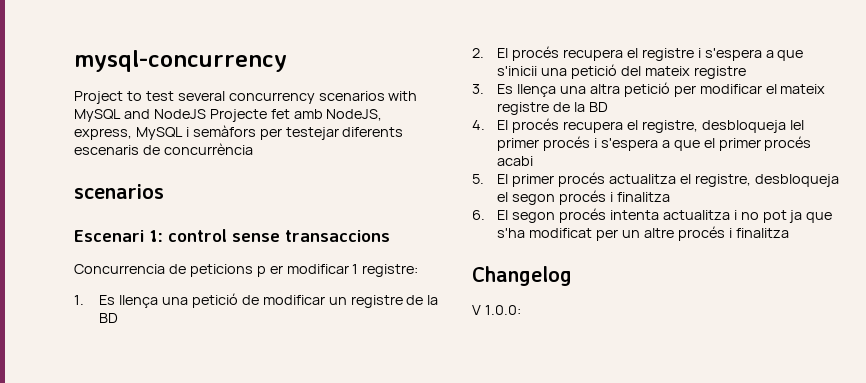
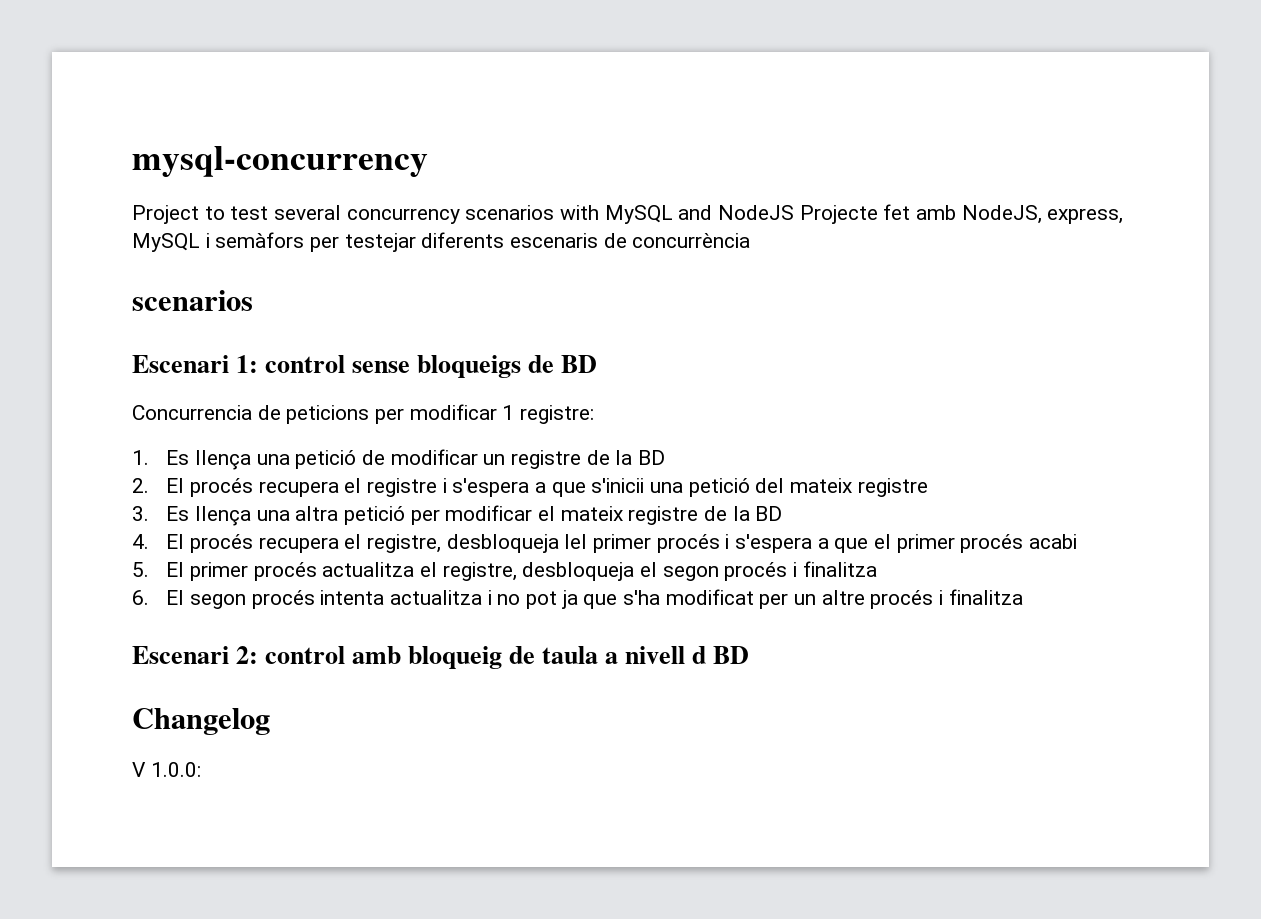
[285,230,390,242] transaccions -> [417,355,598,378] bloqueigs de BD
[256,265,283,277] p er -> [375,408,405,424] per
(789, 233) none -> [132,646,750,669] // Escenari 2: control amb bloqueig de taula a nivell d BD

